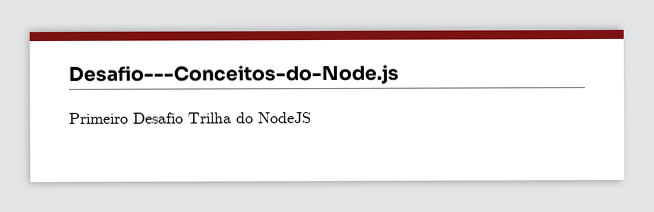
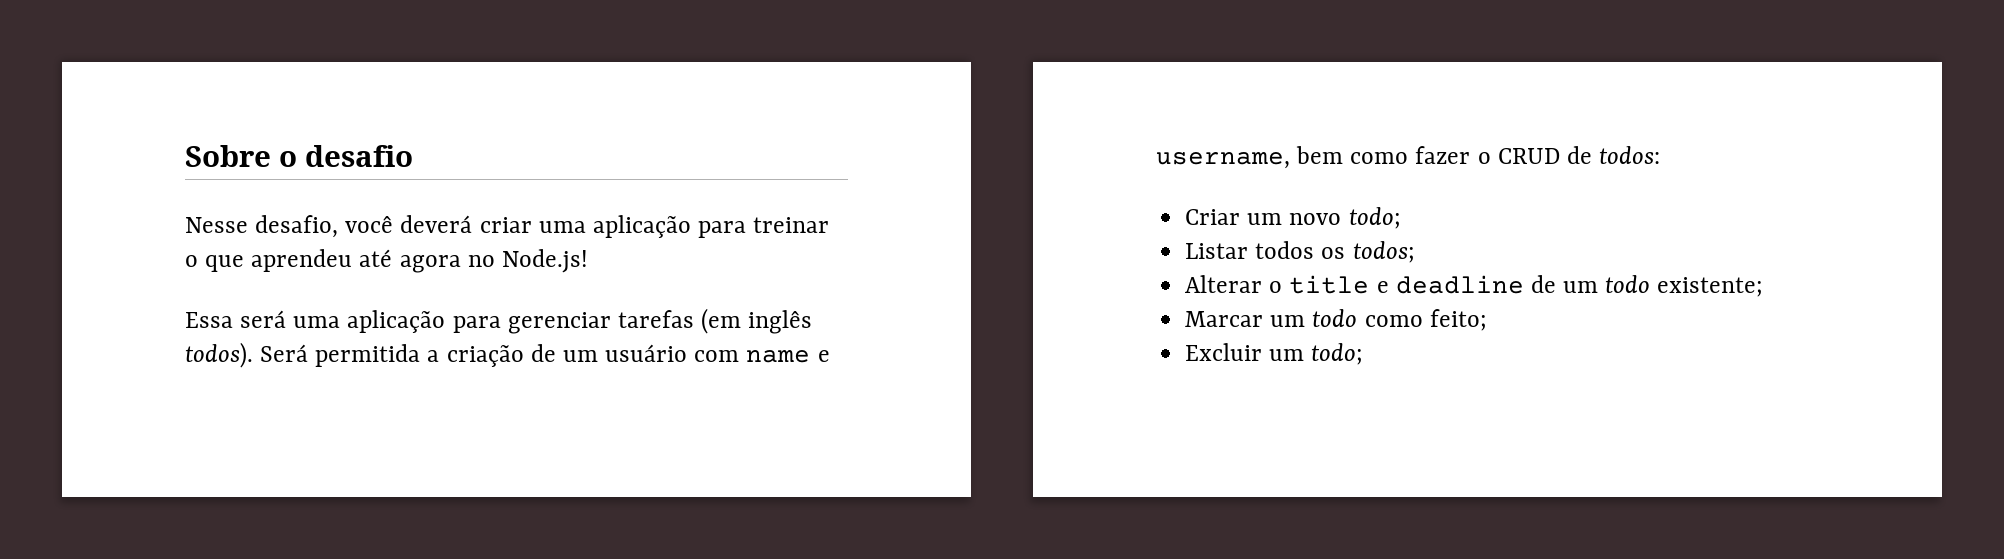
[68,64,399,85] [69,112,312,124] Desafio---Conceitos-do-Node.js // Primeiro Desafio Trilha do NodeJS -> [185,145,413,167] [185,215,830,238] [185,249,588,273] [185,308,813,334] [185,342,830,368] [1156,146,1661,169] [1185,207,1401,229] [1185,241,1415,263] [1185,275,1764,297] [1185,309,1487,331] [1185,343,1364,365] Sobre o desafio // Nesse desafio, você deverá criar uma aplicação para treinar o que aprendeu até agora no Node.js! // Essa será uma aplicação para gerenciar tarefas (em inglês todos). Será permitida a criação de um usuário com name e username, bem como fazer o CRUD de todos: // Criar um novo todo; // Listar todos os todos; // Alterar o title e deadline de um todo existente; // Marcar um todo como feito; // Excluir um todo;

